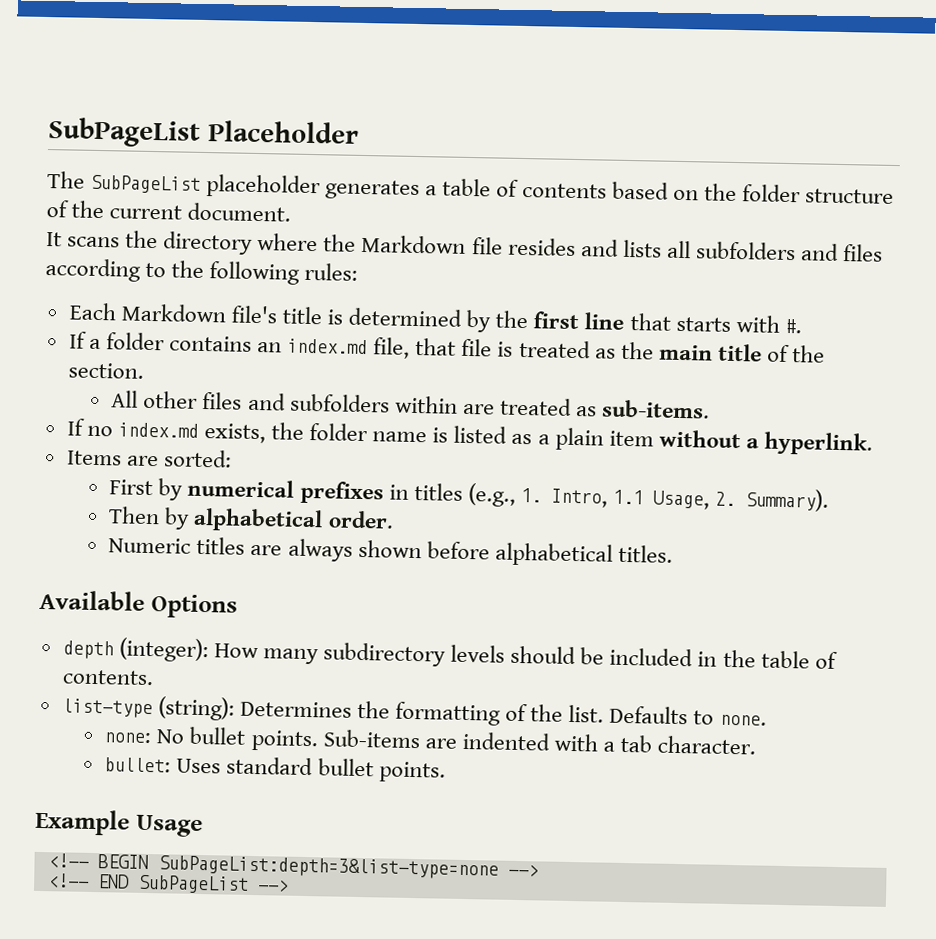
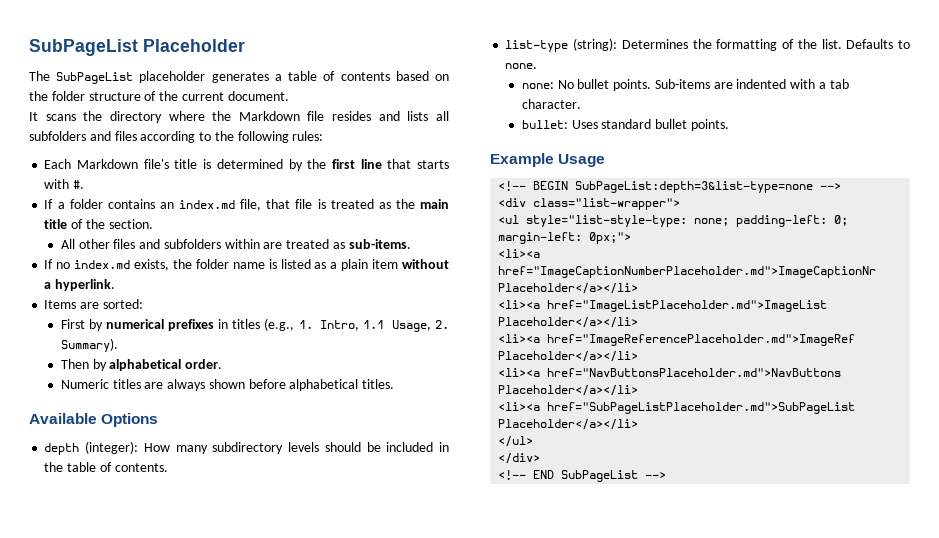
(539, 870) none -> [498,198,681,210] [498,215,849,227] [498,232,632,244] [498,249,541,258] [498,266,877,278] [498,283,639,294] [498,300,828,312] [498,317,639,328] [498,334,856,346] [498,351,639,362] [498,368,842,377] [498,385,639,396] [498,402,856,414] [498,419,639,430] [498,436,534,447] [498,453,541,464] // <div class="list-wrapper"> // <ul style="list-style-type: none; padding-left: 0; margin-left: 0px;"> // <li><a href="ImageCaptionNumberPlaceholder.md">ImageCaptionNr Placeholder</a></li> // <li><a href="ImageListPlaceholder.md">ImageList Placeholder</a></li> // <li><a href="ImageReferencePlaceholder.md">ImageRef Placeholder</a></li> // <li><a href="NavButtonsPlaceholder.md">NavButtons Placeholder</a></li> // <li><a href="SubPageListPlaceholder.md">SubPageList Placeholder</a></li> // </ul> // </div>

